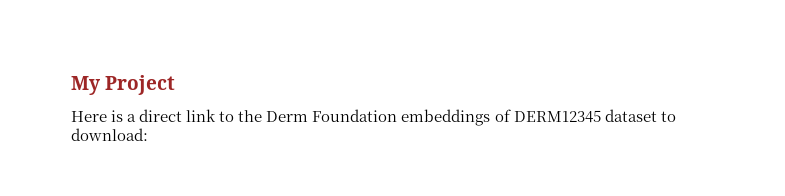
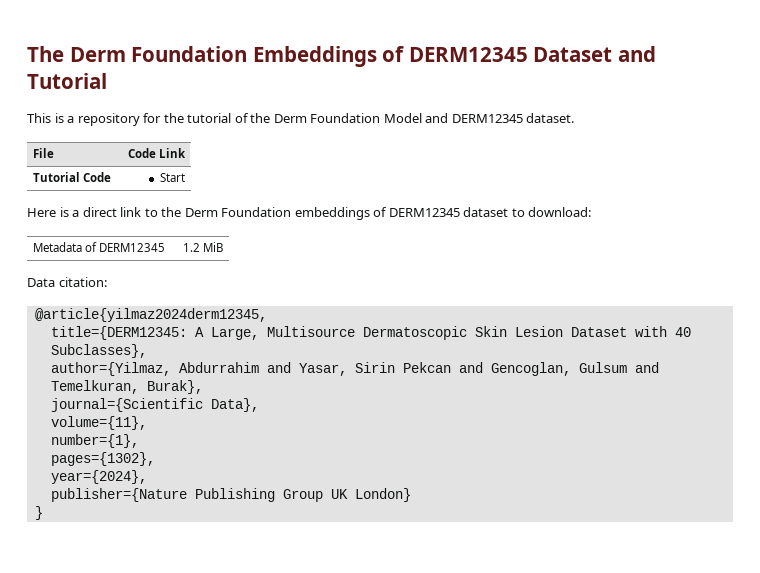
[71,75,176,95] My Project -> [27,46,656,67] [27,73,107,89] [27,113,575,126] [33,148,55,158] [127,148,186,158] [33,172,112,182] [159,173,185,182] The Derm Foundation Embeddings of DERM12345 Dataset and Tutorial // This is a repository for the tutorial of the Derm Foundation Model and DERM12345 dataset. // File | Code Link // Tutorial Code | Start
(148, 134) none -> [33,242,166,252] [182,242,223,252] [27,277,107,287] [34,308,267,322] [50,326,691,340] [50,344,147,358] [50,362,659,376] [50,380,203,394] [50,398,259,412] [50,416,147,430] [50,434,139,448] [50,452,155,466] [50,470,147,484] [50,488,411,502] [34,506,43,520] // Metadata of DERM12345 | 1.2 MiB // Data citation: // @article{yilmaz2024derm12345, // title={DERM12345: A Large, Multisource Dermatoscopic Skin Lesion Dataset with 40 Subclasses}, // author={Yilmaz, Abdurrahim and Yasar, Sirin Pekcan and Gencoglan, Gulsum and Temelkuran, Burak}, // journal={Scientific Data}, // volume={11}, // number={1}, // pages={1302}, // year={2024}, // publisher={Nature Publishing Group UK London} // }

